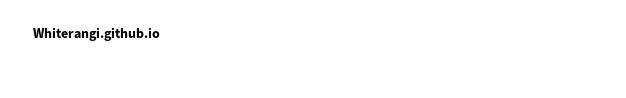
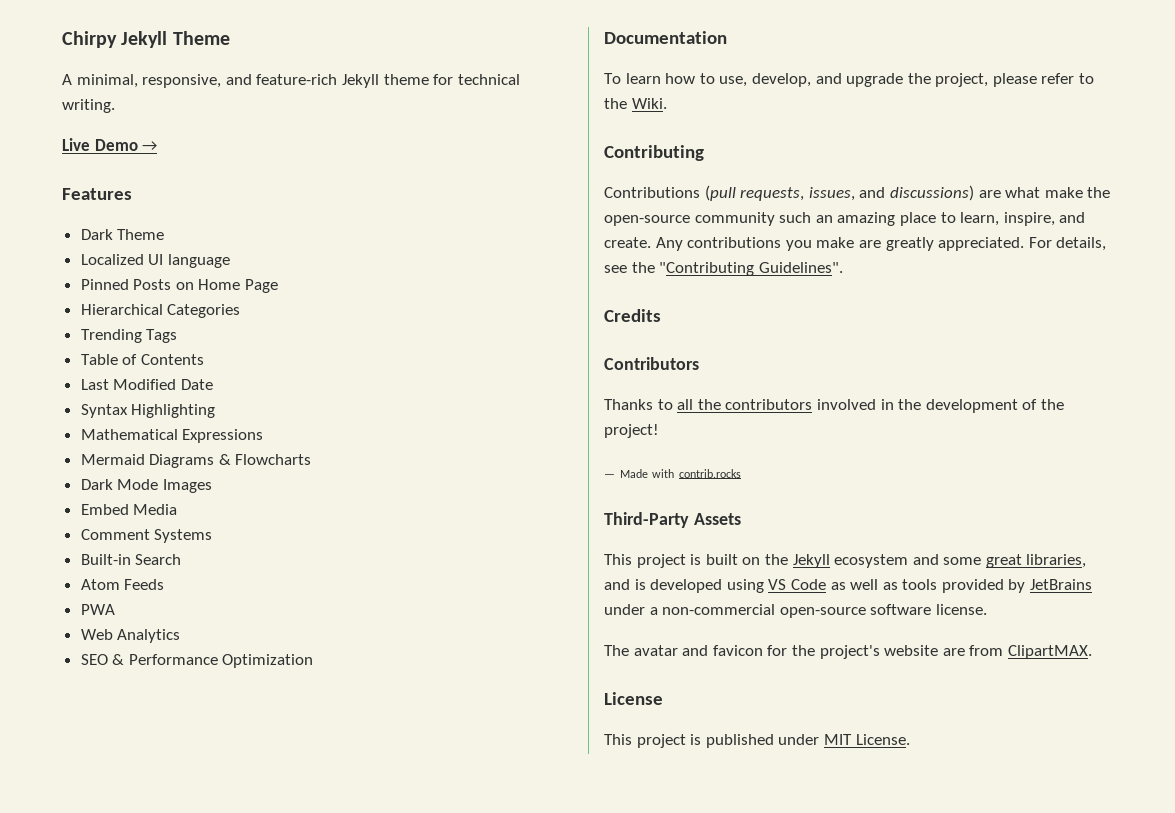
[33,27,160,41] Whiterangi.github.io -> [62,31,230,48] [62,74,520,88] [62,99,115,113] [62,138,158,151] [62,188,132,200] [80,229,165,240] [80,254,230,268] [80,279,279,293] [80,304,241,318] [80,329,178,343] [80,354,204,365] [80,379,213,390] [80,404,216,418] [80,429,264,443] [80,454,312,468] [80,479,212,493] [80,504,178,515] [80,529,213,543] [80,554,182,565] [80,579,165,590] [80,604,115,615] [80,629,181,643] [80,654,314,668] [604,31,727,44] [604,73,1095,87] [604,98,667,109] [604,145,704,161] [604,185,1111,201] [604,212,1086,226] [604,237,1107,251] [604,262,843,276] [604,309,661,322] [604,357,699,370] [604,399,1064,413] [604,424,659,438] [604,469,741,478] [604,512,741,528] [604,554,1087,568] [604,579,1093,593] [604,604,987,618] [604,645,1092,659] [604,692,663,705] [604,734,910,748] Chirpy Jekyll Theme // A minimal, responsive, and feature-rich Jekyll theme for technical writing. // Live Demo → // Features // Dark Theme // Localized UI language // Pinned Posts on Home Page // Hierarchical Categories // Trending Tags // Table of Contents // Last Modified Date // Syntax Highlighting // Mathematical Expressions // Mermaid Diagrams & Flowcharts // Dark Mode Images // Embed Media // Comment Systems // Built-in Search // Atom Feeds // PWA // Web Analytics // SEO & Performance Optimization // Documentation // To learn how to use, develop, and upgrade the project, please refer to the Wiki. // Contributing // Contributions (pull requests, issues, and discussions) are what make the open-source community such an amazing place to learn, inspire, and create. Any contributions you make are greatly appreciated. For details, see the "Contributing Guidelines". // Credits // Contributors // Thanks to all the contributors involved in the development of the project! // — Made with contrib.rocks // Third-Party Assets // This project is built on the Jekyll ecosystem and some great libraries, and is developed using VS Code as well as tools provided by JetBrains under a non-commercial open-source software license. // The avatar and favicon for the project's website are from ClipartMAX. // License // This project is published under MIT License.

